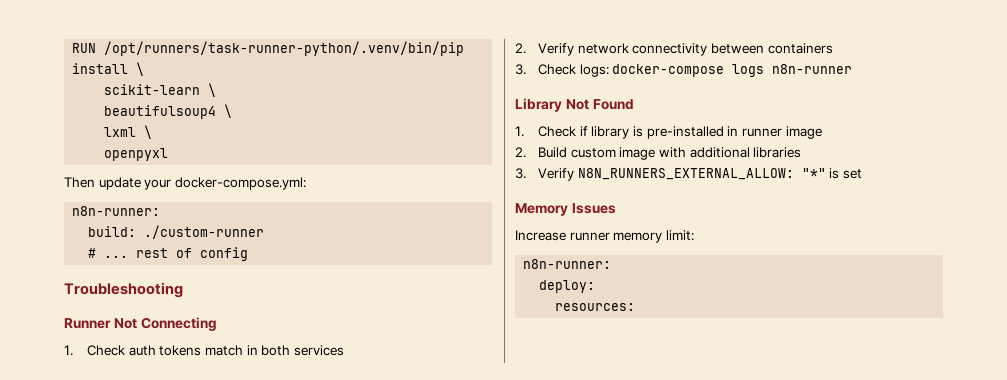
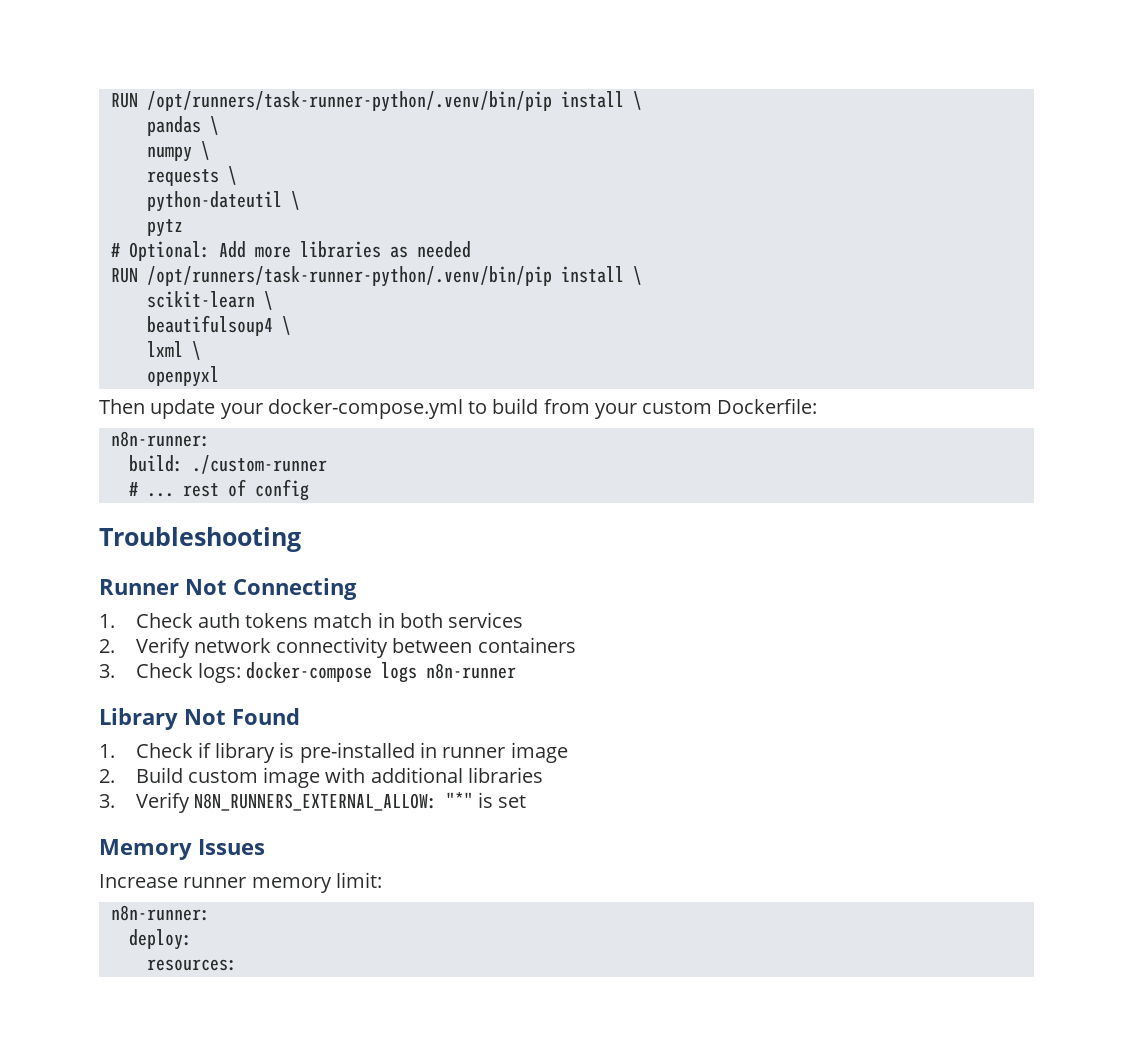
[72,41,465,56] [72,62,145,76] RUN /opt/runners/task-runner-python/.venv/bin/pip install \ -> [110,91,642,112] [146,116,219,136] [146,141,210,162] [146,166,237,186] [146,191,300,212] [146,219,183,237] [110,241,471,261] [110,266,642,287] RUN /opt/runners/task-runner-python/.venv/bin/pip install \ // pandas \ // numpy \ // requests \ // python-dateutil \ // pytz // # Optional: Add more libraries as needed // RUN /opt/runners/task-runner-python/.venv/bin/pip install \
[174,177,306,190] docker-compose.yml: -> [267,398,818,419] docker-compose.yml to build from your custom Dockerfile:

